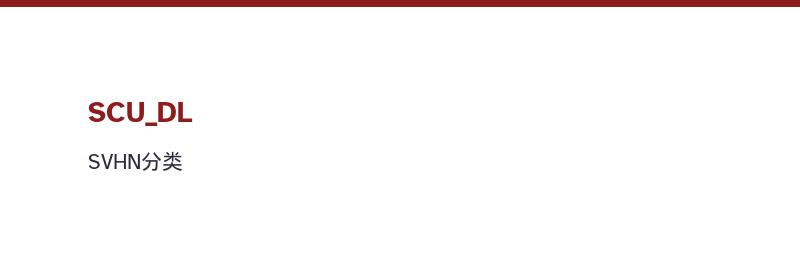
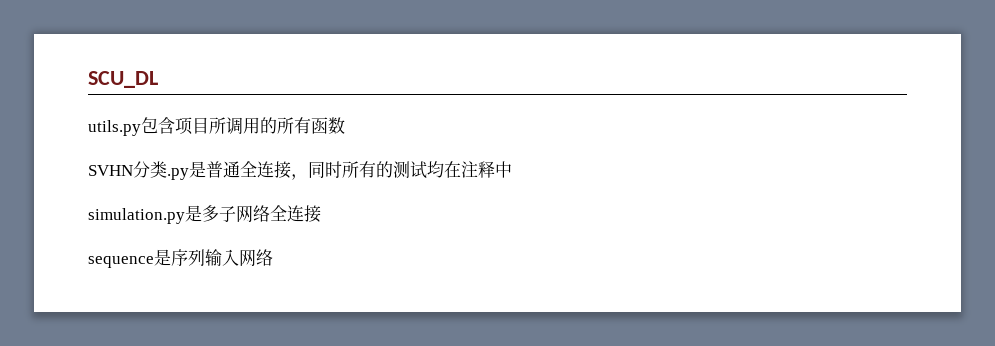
[88,151,183,171] SVHN分类 -> [88,117,345,136] [88,161,512,180] [88,205,321,224] [88,249,273,268] utils.py包含项目所调用的所有函数 // SVHN分类.py是普通全连接，同时所有的测试均在注释中 // simulation.py是多子网络全连接 // sequence是序列输入网络

